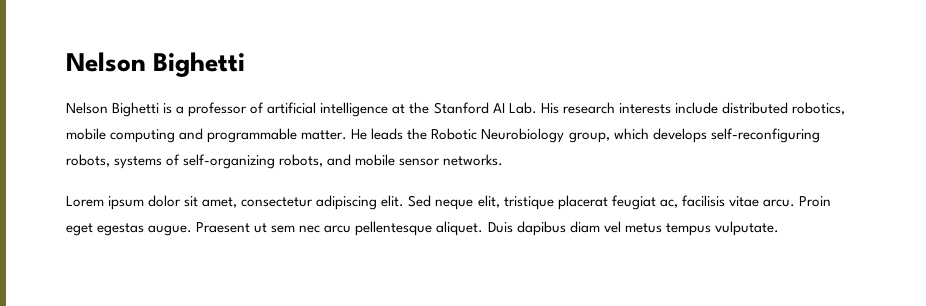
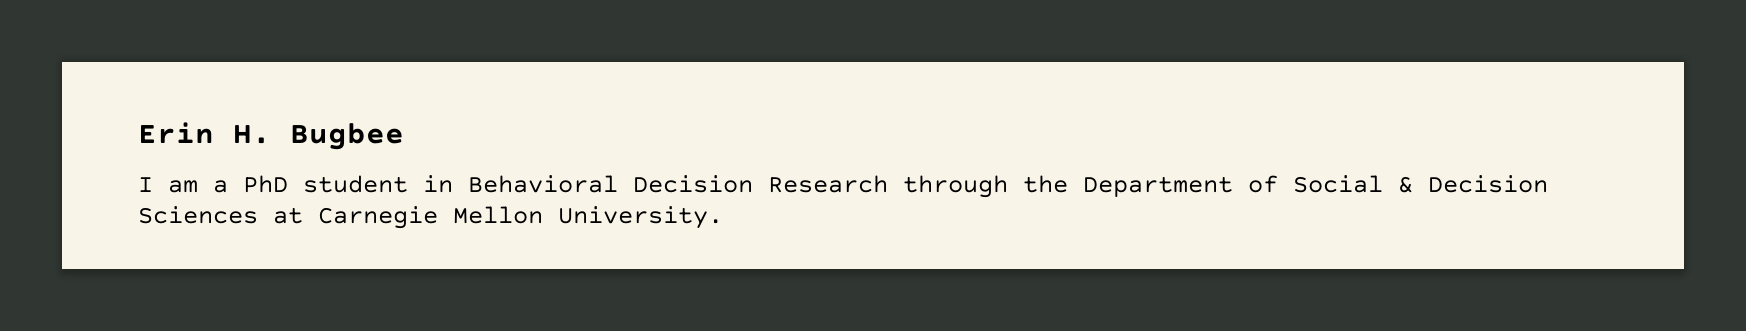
[66,52,246,77] [66,102,845,117] [66,128,820,143] [66,154,504,169] [66,195,831,210] [66,221,779,236] Nelson Bighetti // Nelson Bighetti is a professor of artificial intelligence at the Stanford AI Lab. His research interests include distributed robotics, mobile computing and programmable matter. He leads the Robotic Neurobiology group, which develops self-reconfiguring robots, systems of self-organizing robots, and mobile sensor networks. // Lorem ipsum dolor sit amet, consectetur adipiscing elit. Sed neque elit, tristique placerat feugiat ac, facilisis vitae arcu. Proin eget egestas augue. Praesent ut sem nec arcu pellentesque aliquet. Duis dapibus diam vel metus tempus vulputate. -> [138,122,404,150] [138,175,1548,198] [138,206,723,229] Erin H. Bugbee // I am a PhD student in Behavioral Decision Research through the Department of Social & Decision Sciences at Carnegie Mellon University.

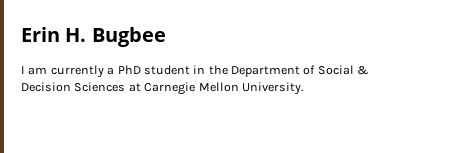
(198, 186) none -> [50,65,104,78] currently
[468,175,1008,198] Behavioral Decision Research through -> (206, 69) none

